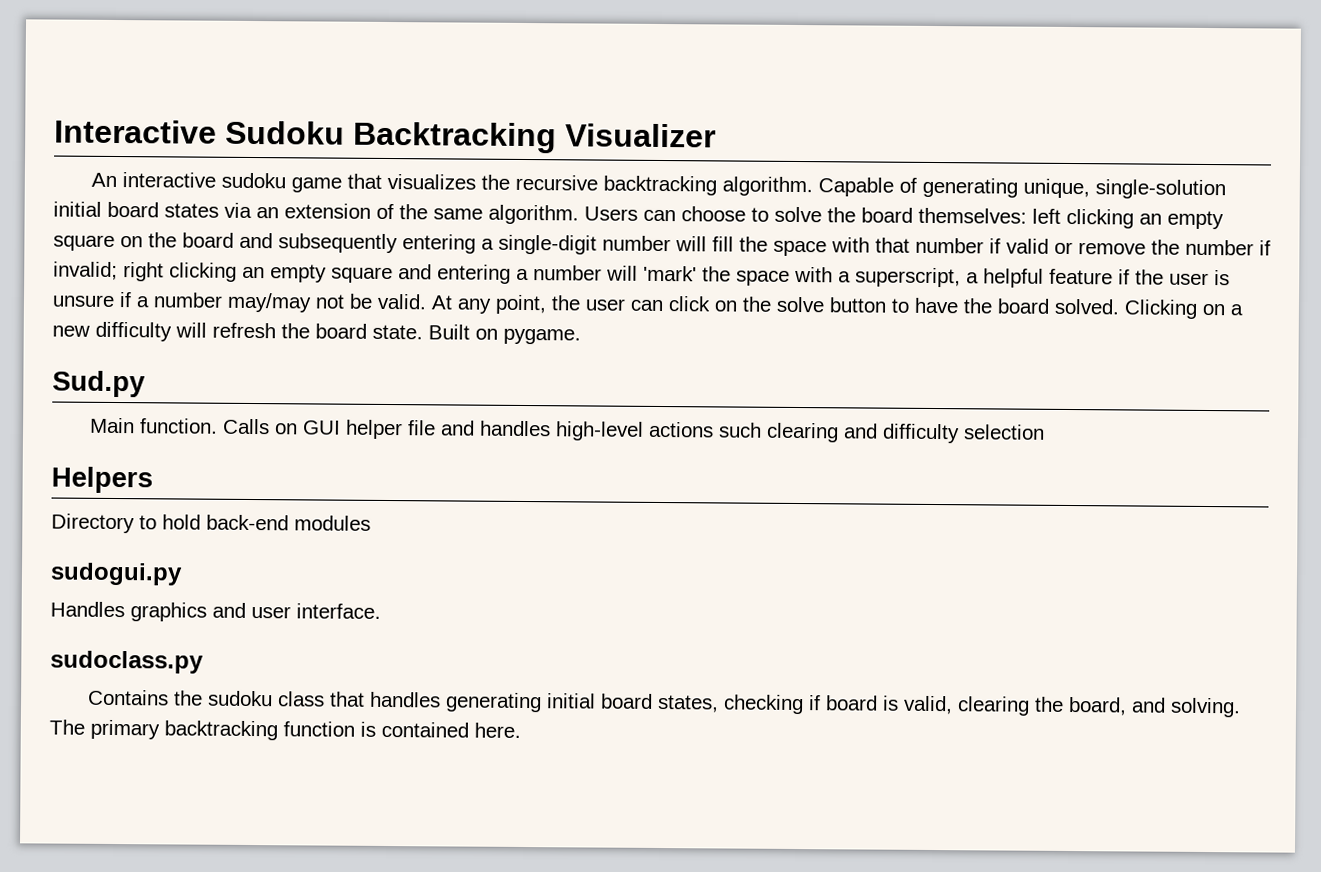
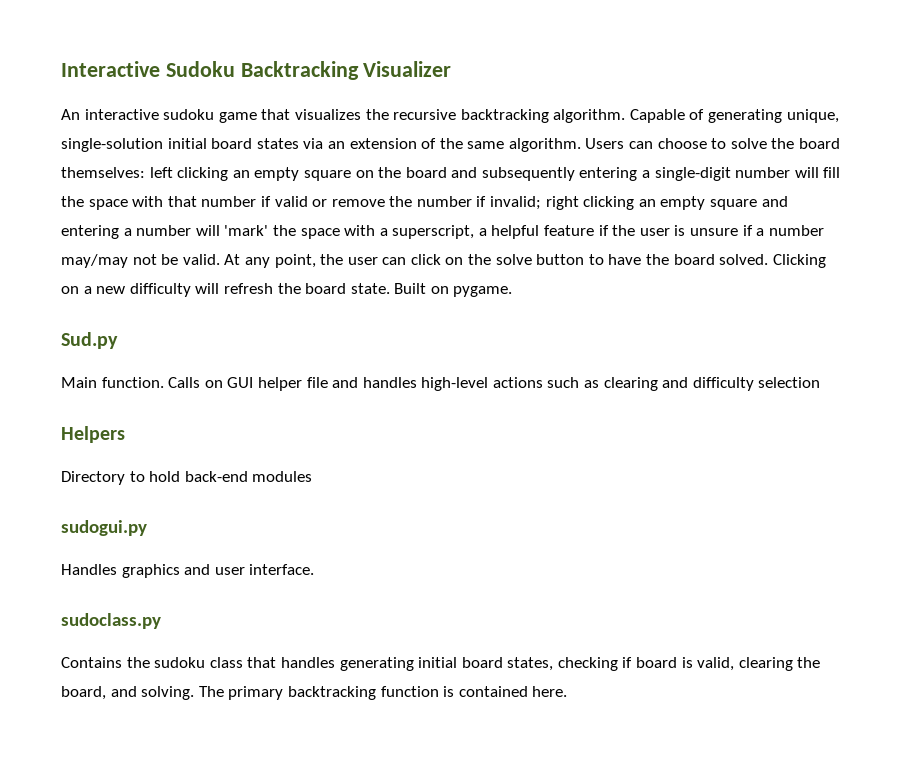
(763, 430) none -> [584,380,600,388] as

